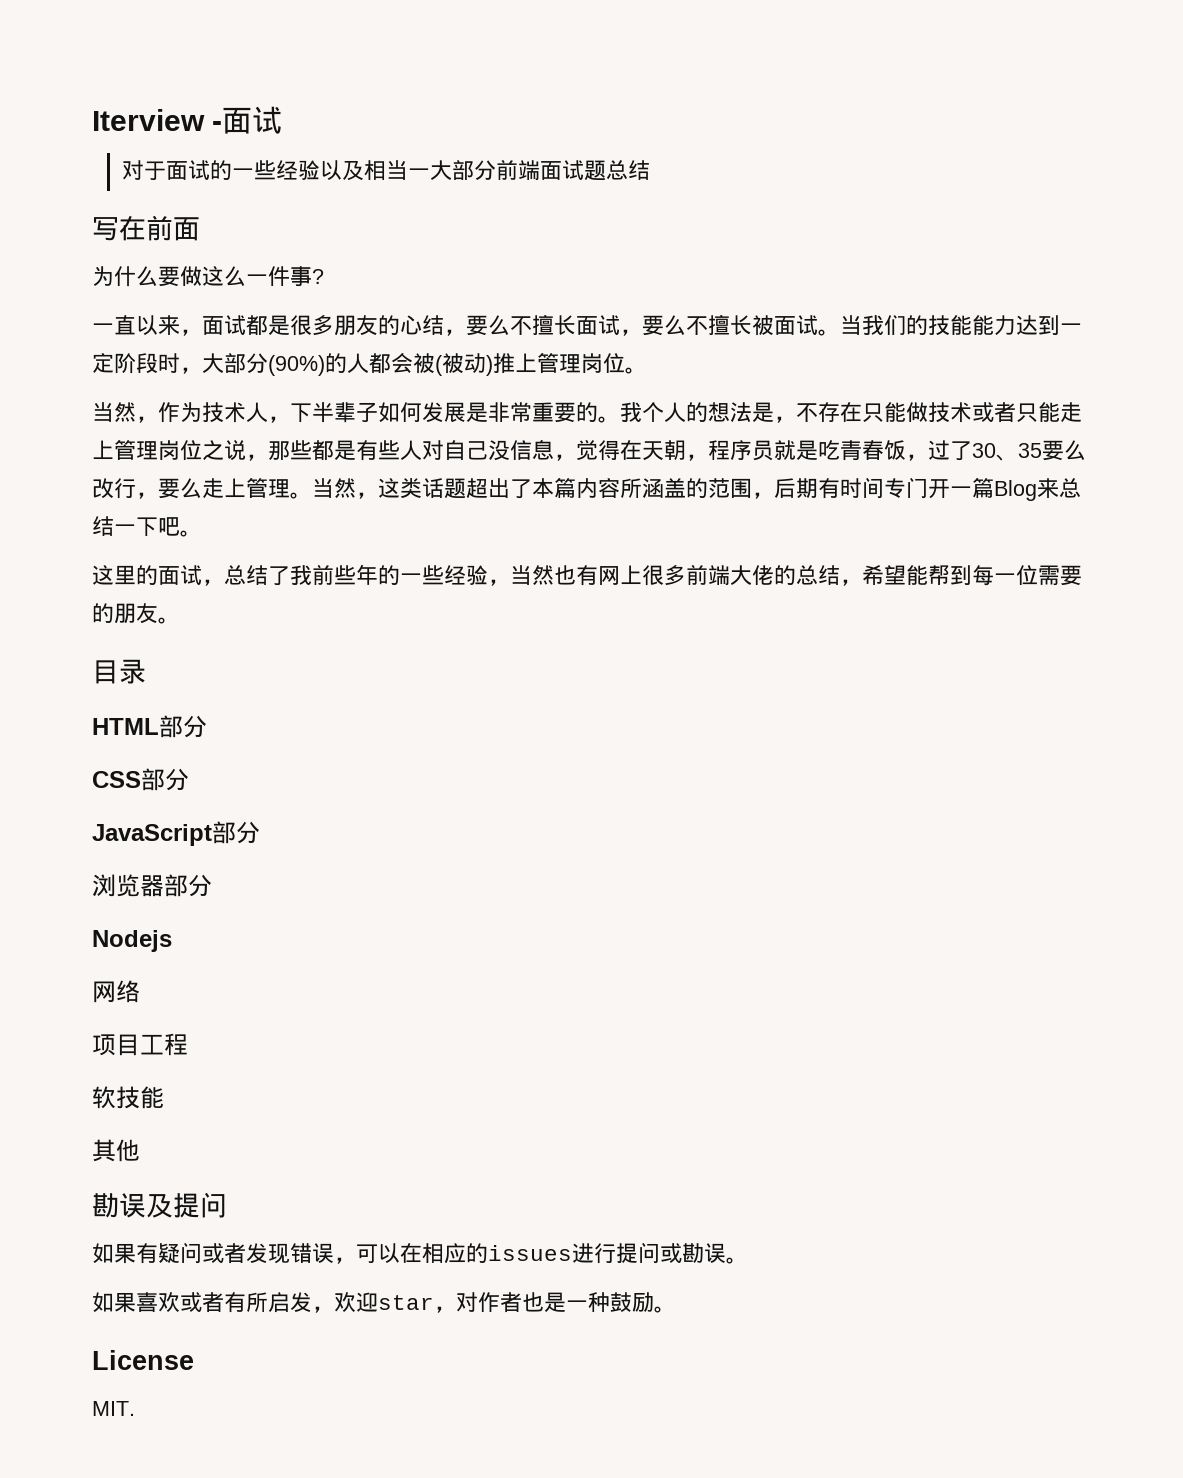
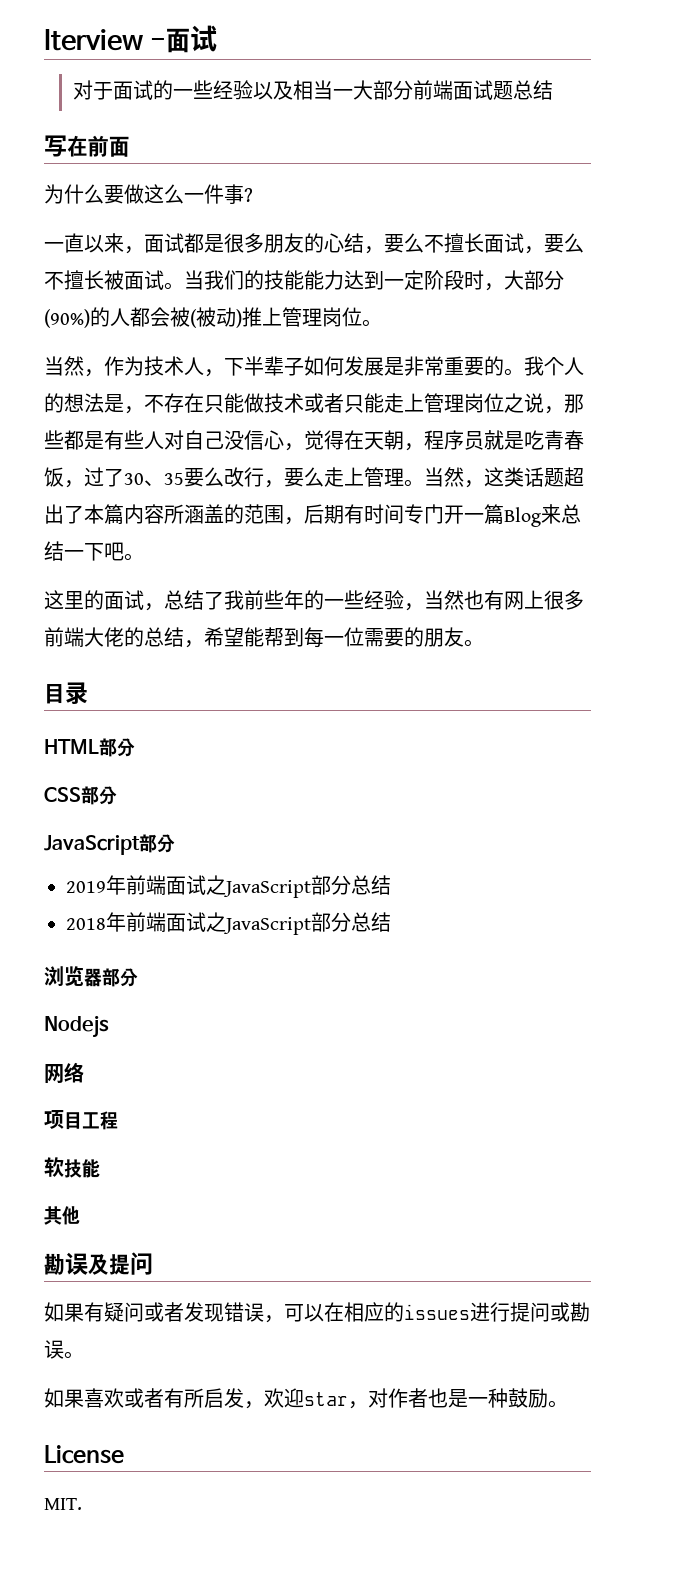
[532,439,554,460] 息 -> [264,430,284,450] 心
(260, 832) none -> [66,875,391,898] [66,912,391,935] // 2019年前端面试之JavaScript部分总结 // 2018年前端面试之JavaScript部分总结

